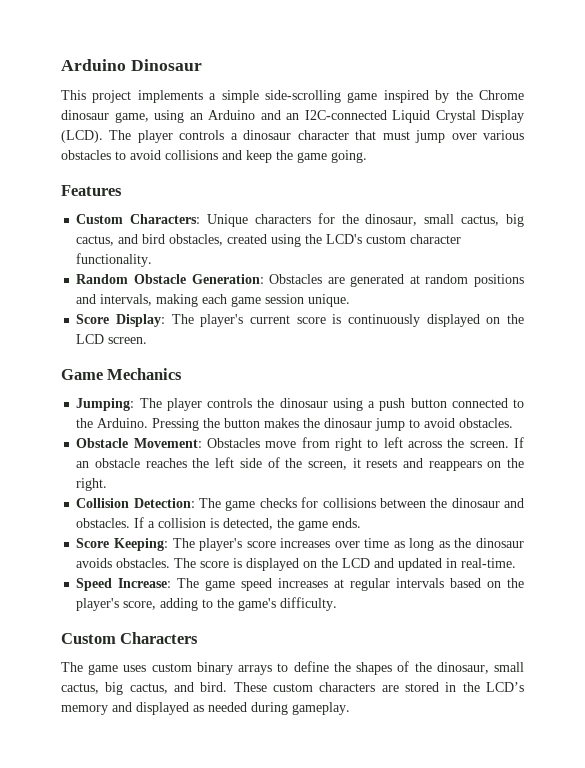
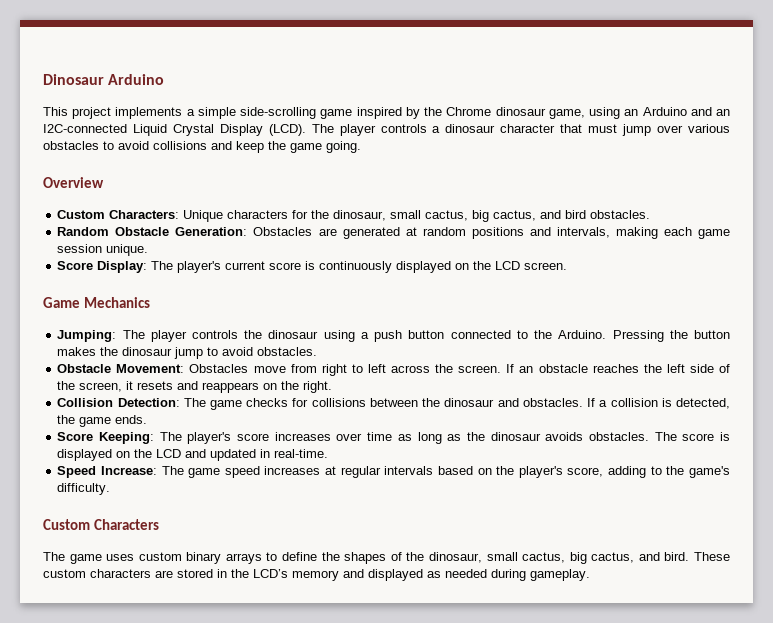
[61,59,202,71] Arduino Dinosaur -> [43,74,165,85] Dinosaur Arduino
[61,185,122,196] Features -> [43,177,104,188] Overview
[169,234,462,247] [76,253,153,267] obstacles, created using the LCD's custom character functionality. -> [590,210,651,219] obstacles.

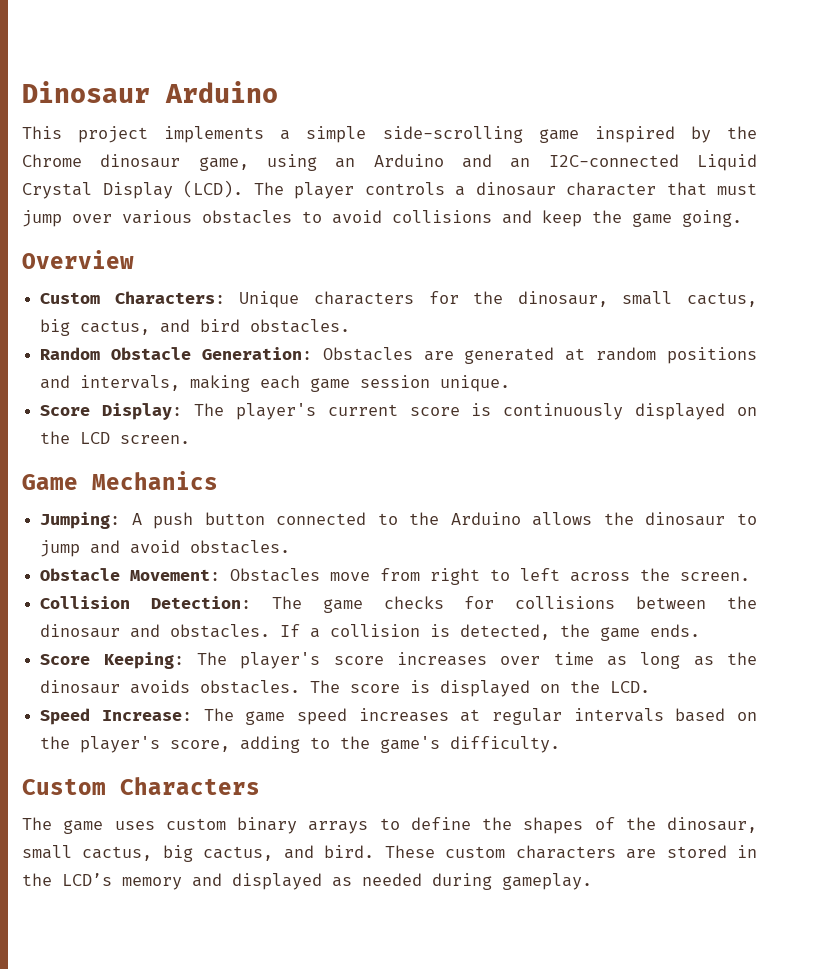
[122,330,369,342] The player controls the dinosaur using a -> [131,513,142,525] A
[558,330,730,342] [57,347,219,359] Arduino. Pressing the button makes the dinosaur jump to -> [450,512,757,526] [40,540,121,557] Arduino allows the dinosaur to jump and
[506,364,730,373] [57,381,333,393] If an obstacle reaches the left side of the screen, it resets and reappears on the right. -> (751, 576) none
[156,449,329,461] LCD and updated in real-time. -> [610,681,651,693] LCD.

